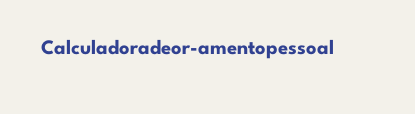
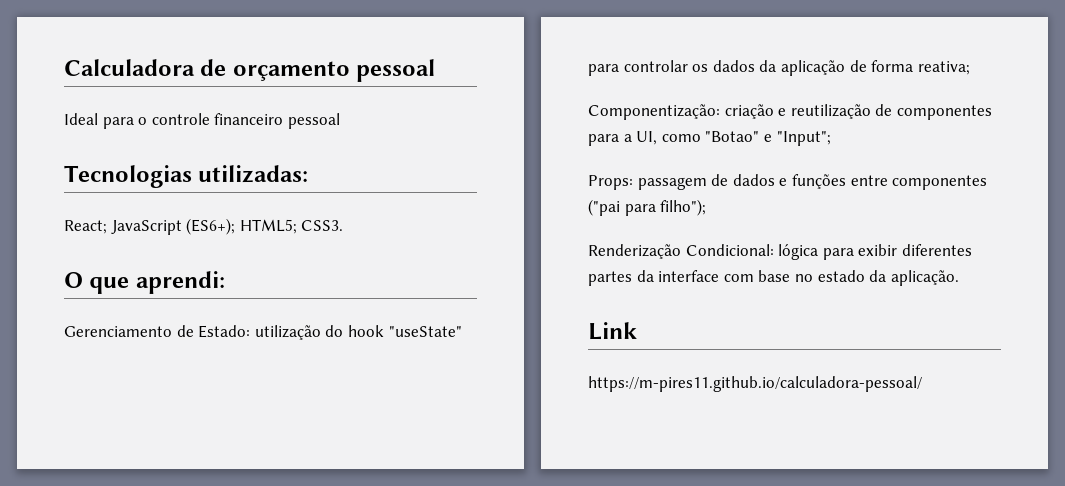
[41,39,334,59] Calculadoradeor-amentopessoal -> [64,59,436,82] [64,113,340,129] [64,165,309,188] [64,218,344,235] [64,271,225,294] [64,325,462,340] [588,60,970,76] [588,104,992,120] [588,131,831,146] [588,174,988,190] [588,199,707,216] [588,244,972,260] [588,270,959,286] [588,322,637,340] [588,376,922,392] Calculadora de orçamento pessoal // Ideal para o controle financeiro pessoal // Tecnologias utilizadas: // React; JavaScript (ES6+); HTML5; CSS3. // O que aprendi: // Gerenciamento de Estado: utilização do hook "useState" para controlar os dados da aplicação de forma reativa; // Componentização: criação e reutilização de componentes para a UI, como "Botao" e "Input"; // Props: passagem de dados e funções entre componentes ("pai para filho"); // Renderização Condicional: lógica para exibir diferentes partes da interface com base no estado da aplicação. // Link // https://m-pires11.github.io/calculadora-pessoal/

